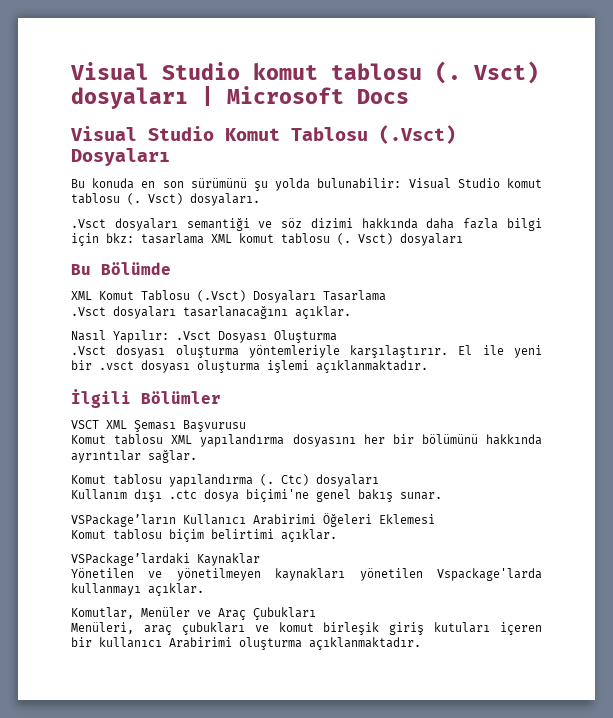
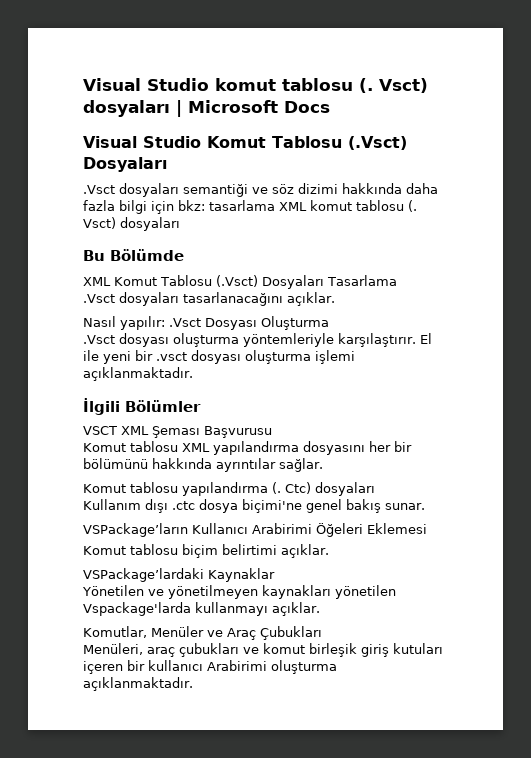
[71,178,542,191] [71,193,260,206] // Bu konuda en son sürümünü şu yolda bulunabilir: Visual Studio komut tablosu (. Vsct) dosyaları. -> (167, 164) none
[113,330,169,343] Yapılır: -> [120,316,165,330] yapılır:

